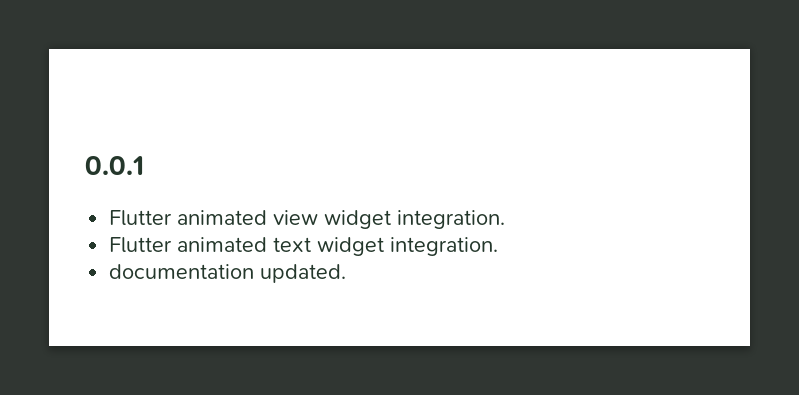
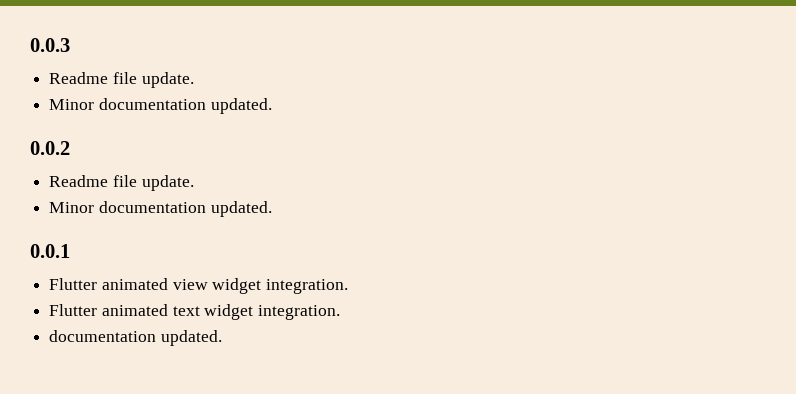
(85, 165) none -> [30,38,70,52] [49,72,194,88] [49,98,272,114] [30,141,70,155] [49,175,194,191] [49,201,272,217] 0.0.3 // Readme file update. // Minor documentation updated. // 0.0.2 // Readme file update. // Minor documentation updated. //

